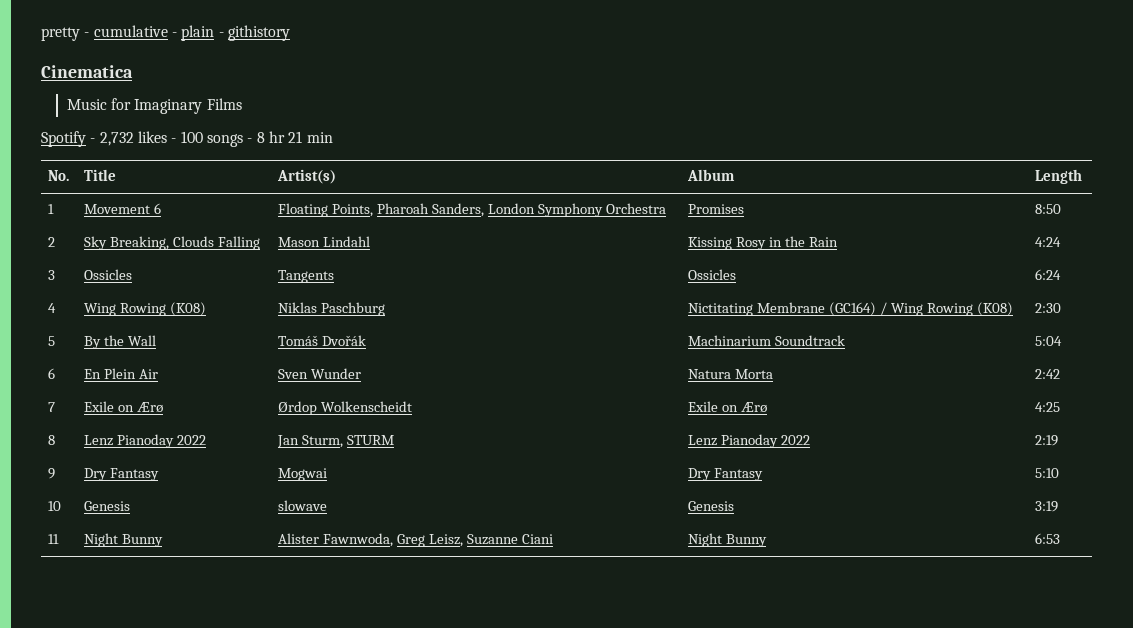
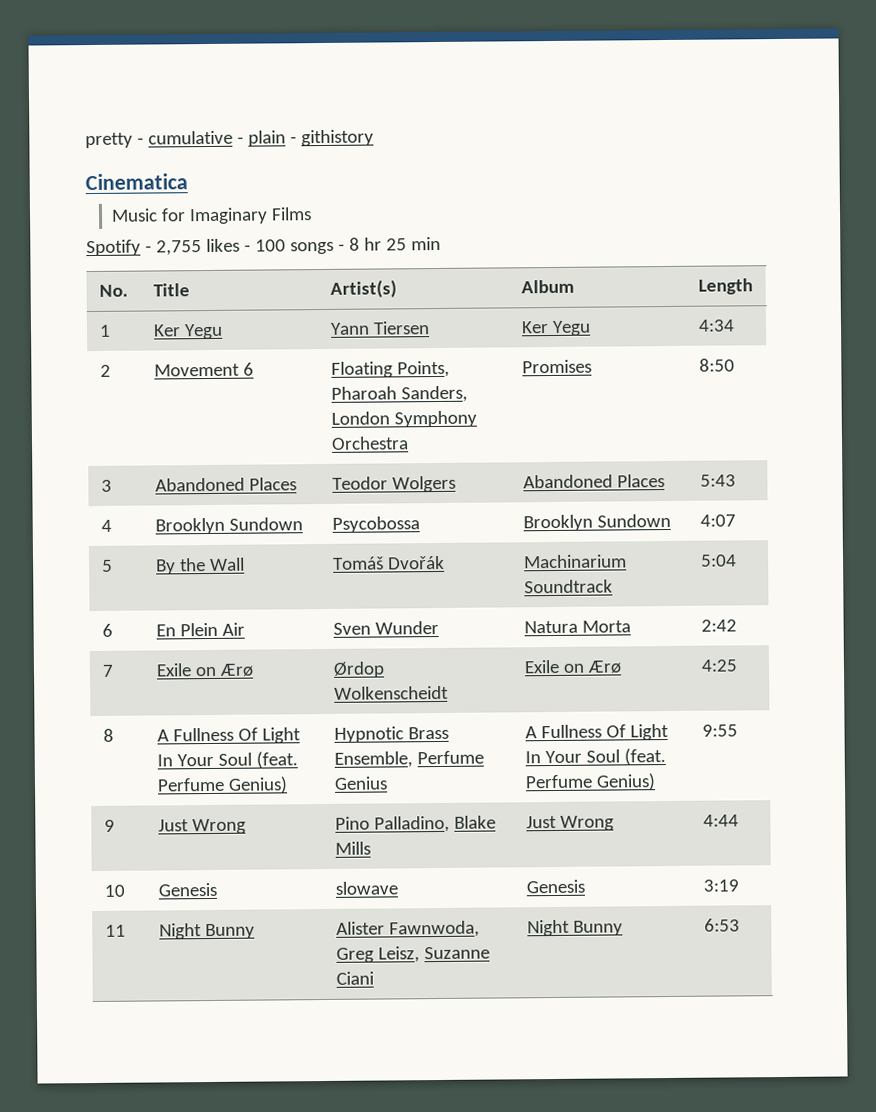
[99,132,134,146] 2,732 -> [155,240,202,256] 2,755
[288,131,303,143] 21 -> [385,238,407,251] 25
(55, 209) none -> [152,323,223,340] [329,321,430,335] [520,320,591,336] [697,319,735,332] [99,364,111,377] | Ker Yegu | Yann Tiersen | Ker Yegu | 4:34 // 2
[48,237,56,247] [84,236,260,250] [278,236,370,247] [688,236,838,250] [1035,237,1062,247] [48,270,56,280] [84,269,133,280] [278,270,335,283] [688,269,737,280] [1035,269,1062,280] [48,303,57,313] [84,302,206,316] [278,302,385,316] [688,302,1013,316] [1035,303,1062,313] 2 | Sky Breaking, Clouds Falling | Mason Lindahl | Kissing Rosy in the Rain | 4:24 // 3 | Ossicles | Tangents | Ossicles | 6:24 // 4 | Wing Rowing (K08) | Niklas Paschburg | Nictitating Membrane (GC164) / Wing Rowing (K08) | 2:30 -> [100,479,112,492] [154,477,297,492] [331,475,456,493] [522,474,665,489] [699,474,736,487] [100,519,112,532] [154,517,303,535] [331,516,420,533] [522,513,671,532] [699,514,736,527] 3 | Abandoned Places | Teodor Wolgers | Abandoned Places | 5:43 // 4 | Brooklyn Sundown | Psycobossa | Brooklyn Sundown | 4:07
[84,434,206,448] [277,435,394,448] [688,434,810,448] [1035,435,1059,446] [48,468,56,479] [84,468,159,481] [278,468,328,481] [688,468,763,481] [1035,468,1060,478] Lenz Pianoday 2022 | Jan Sturm, STURM | Lenz Pianoday 2022 | 2:19 // 9 | Dry Fantasy | Mogwai | Dry Fantasy | 5:10 -> [156,727,301,744] [156,751,298,769] [156,776,288,794] [333,726,449,743] [333,750,484,768] [333,776,388,790] [524,723,669,741] [524,748,666,766] [524,773,656,791] [701,724,738,737] [103,819,115,832] [157,818,246,835] [334,815,496,833] [334,841,371,855] [525,815,614,831] [702,814,739,827] A Fullness Of Light In Your Soul (feat. Perfume Genius) | Hypnotic Brass Ensemble, Perfume Genius | A Fullness Of Light In Your Soul (feat. Perfume Genius) | 9:55 // 9 | Just Wrong | Pino Palladino, Blake Mills | Just Wrong | 4:44

